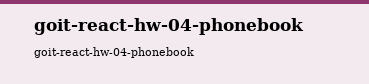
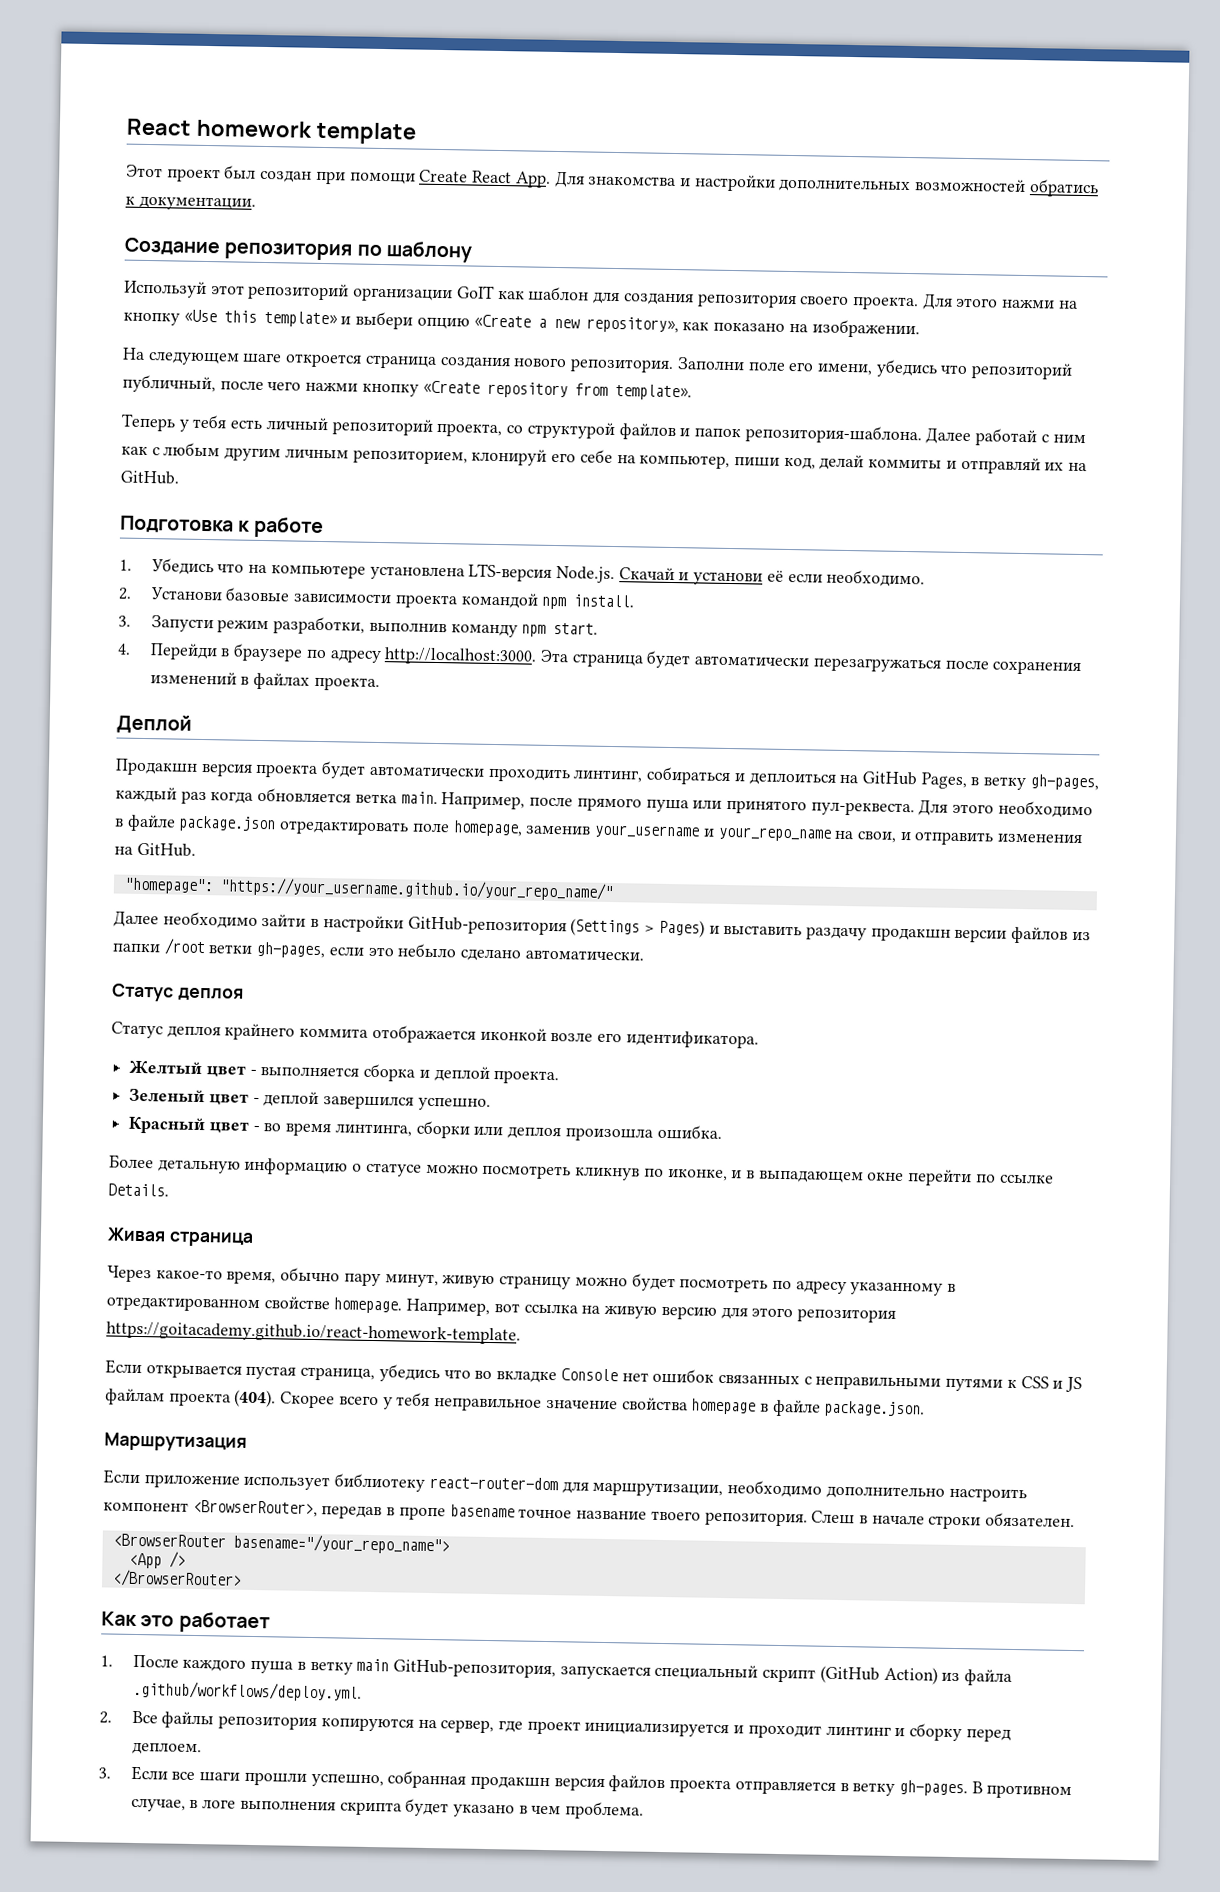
[34,18,304,35] [34,47,194,58] goit-react-hw-04-phonebook // goit-react-hw-04-phonebook -> [126,118,417,145] [126,164,1099,198] [125,195,256,211] [124,237,473,263] [124,280,1078,311] [123,309,920,339] [122,347,1074,380] [122,374,692,401] [121,413,1086,447] [121,442,1088,475] [120,470,180,485] [120,515,324,539] [119,558,926,588] [118,587,636,610] [118,615,599,638] [117,643,1082,676] [149,671,380,692] [116,714,192,734] [115,758,1099,791] [115,786,1093,819] [114,814,1083,846] [114,842,196,857] [123,877,614,902] [113,910,1091,944] [112,938,644,962] [111,983,244,1002] [111,1021,759,1049] [128,1060,560,1085] [129,1088,491,1111] [128,1116,722,1142] [109,1154,1054,1187] [108,1183,169,1197] [107,1227,254,1247] [107,1265,957,1296] [106,1296,896,1323] [106,1321,521,1345] [105,1359,1083,1393] [105,1388,926,1418] [104,1432,247,1452] [103,1469,1027,1503] [103,1499,1076,1530] [112,1533,450,1555] [128,1551,186,1569] [111,1569,242,1588] [101,1611,270,1634] [100,1654,1013,1686] [132,1680,362,1702] [99,1710,1011,1742] [131,1741,202,1756] [98,1765,1073,1800] [130,1797,645,1820] React homework template // Этот проект был создан при помощи Create React App. Для знакомства и настройки дополнительных возможностей обратись к документации. // Создание репозитория по шаблону // Используй этот репозиторий организации GoIT как шаблон для создания репозитория своего проекта. Для этого нажми на кнопку «Use this template» и выбери опцию «Create a new repository», как показано на изображении. // На следующем шаге откроется страница создания нового репозитория. Заполни поле его имени, убедись что репозиторий публичный, после чего нажми кнопку «Create repository from template». // Теперь у тебя есть личный репозиторий проекта, со структурой файлов и папок репозитория-шаблона. Далее работай с ним как с любым другим личным репозиторием, клонируй его себе на компьютер, пиши код, делай коммиты и отправляй их на GitHub. // Подготовка к работе // 1. Убедись что на компьютере установлена LTS-версия Node.js. Скачай и установи её если необходимо. // 2. Установи базовые зависимости проекта командой npm install. // 3. Запусти режим разработки, выполнив команду npm start. // 4. Перейди в браузере по адресу http://localhost:3000. Эта страница будет автоматически перезагружаться после сохранения изменений в файлах проекта. // Деплой // Продакшн версия проекта будет автоматически проходить линтинг, собираться и деплоиться на GitHub Pages, в ветку gh-pages, каждый раз когда обновляется ветка main. Например, после прямого пуша или принятого пул-реквеста. Для этого необходимо в файле package.json отредактировать поле homepage, заменив your_username и your_repo_name на свои, и отправить изменения на GitHub. // "homepage": "https://your_username.github.io/your_repo_name/" // Далее необходимо зайти в настройки GitHub-репозитория (Settings > Pages) и выставить раздачу продакшн версии файлов из папки /root ветки gh-pages, если это небыло сделано автоматически. // Статус деплоя // Статус деплоя крайнего коммита отображается иконкой возле его идентификатора. // Желтый цвет - выполняется сборка и деплой проекта. // Зеленый цвет - деплой завершился успешно. // Красный цвет - во время линтинга, сборки или деплоя произошла ошибка. // Более детальную информацию о статусе можно посмотреть кликнув по иконке, и в выпадающем окне перейти по ссылке Details. // Живая страница // Через какое-то время, обычно пару минут, живую страницу можно будет посмотреть по адресу указанному в отредактированном свойстве homepage. Например, вот ссылка на живую версию для этого репозитория https://goitacademy.github.io/react-homework-template. // Если открывается пустая страница, убедись что во вкладке Console нет ошибок связанных с неправильными путями к CSS и JS файлам проекта (404). Скорее всего у тебя неправильное значение свойства homepage в файле package.json. // Маршрутизация // Если приложение использует библиотеку react-router-dom для маршрутизации, необходимо дополнительно настроить компонент <BrowserRouter>, передав в пропе basename точное название твоего репозитория. Слеш в начале строки обязателен. // <BrowserRouter basename="/your_repo_name"> // <App /> // </BrowserRouter> // Как это работает // 1. После каждого пуша в ветку main GitHub-репозитория, запускается специальный скрипт (GitHub Action) из файла .github/workflows/deploy.yml. // 2. Все файлы репозитория копируются на сервер, где проект инициализируется и проходит линтинг и сборку перед деплоем. // 3. Если все шаги прошли успешно, собранная продакшн версия файлов проекта отправляется в ветку gh-pages. В противном случае, в логе выполнения скрипта будет указано в чем проблема.

